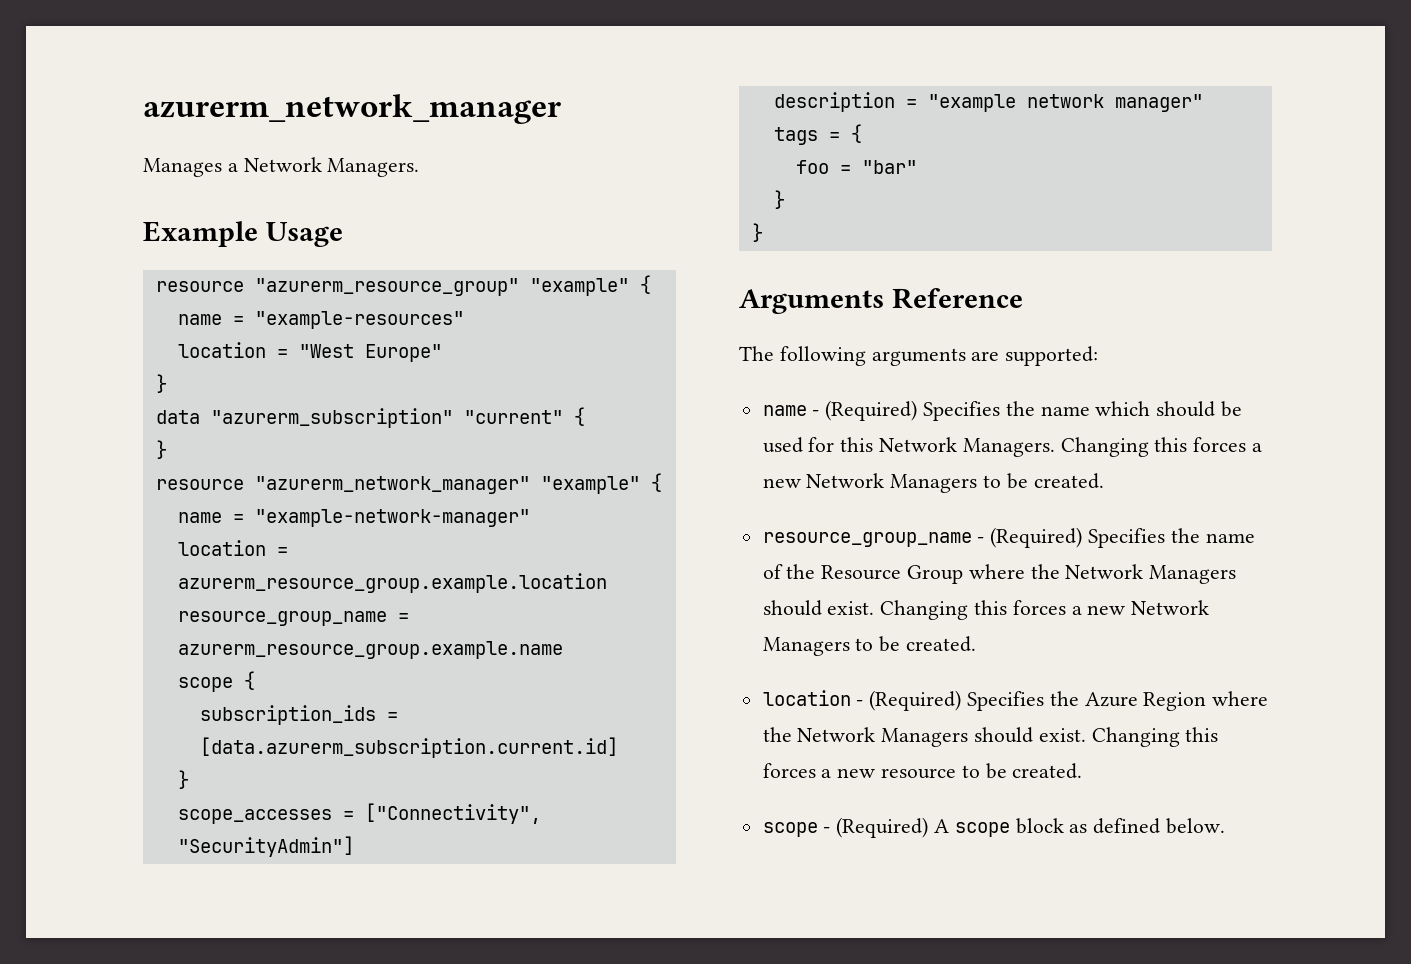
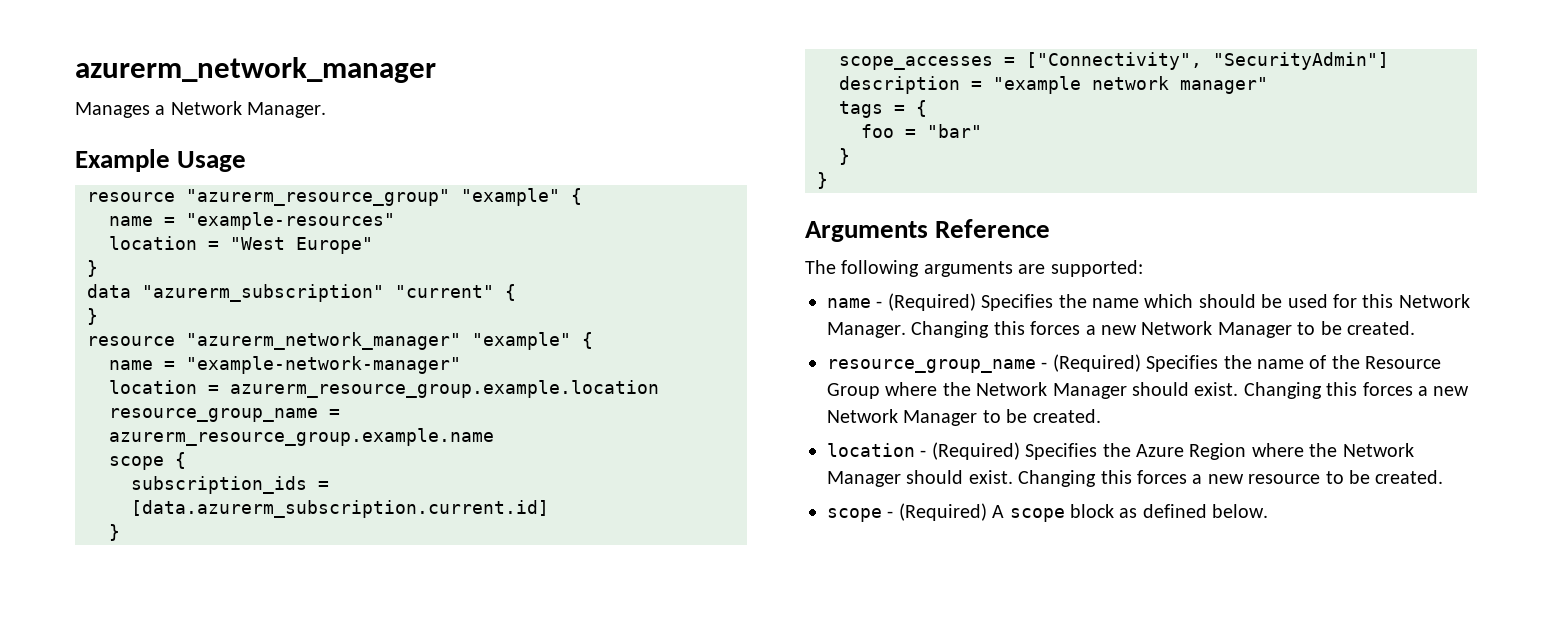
[327,158,420,177] Managers. -> [247,102,327,118] Manager.
[962,437,1263,457] [762,473,978,493] Managers. Changing this forces a new Network Managers -> [827,321,1292,338] Manager. Changing this forces a new Network Manager
[1149,565,1237,584] Managers -> [1052,383,1127,399] Manager
[762,637,850,656] Managers -> [903,410,978,426] Manager
[881,728,969,747] Managers -> [827,471,901,487] Manager

